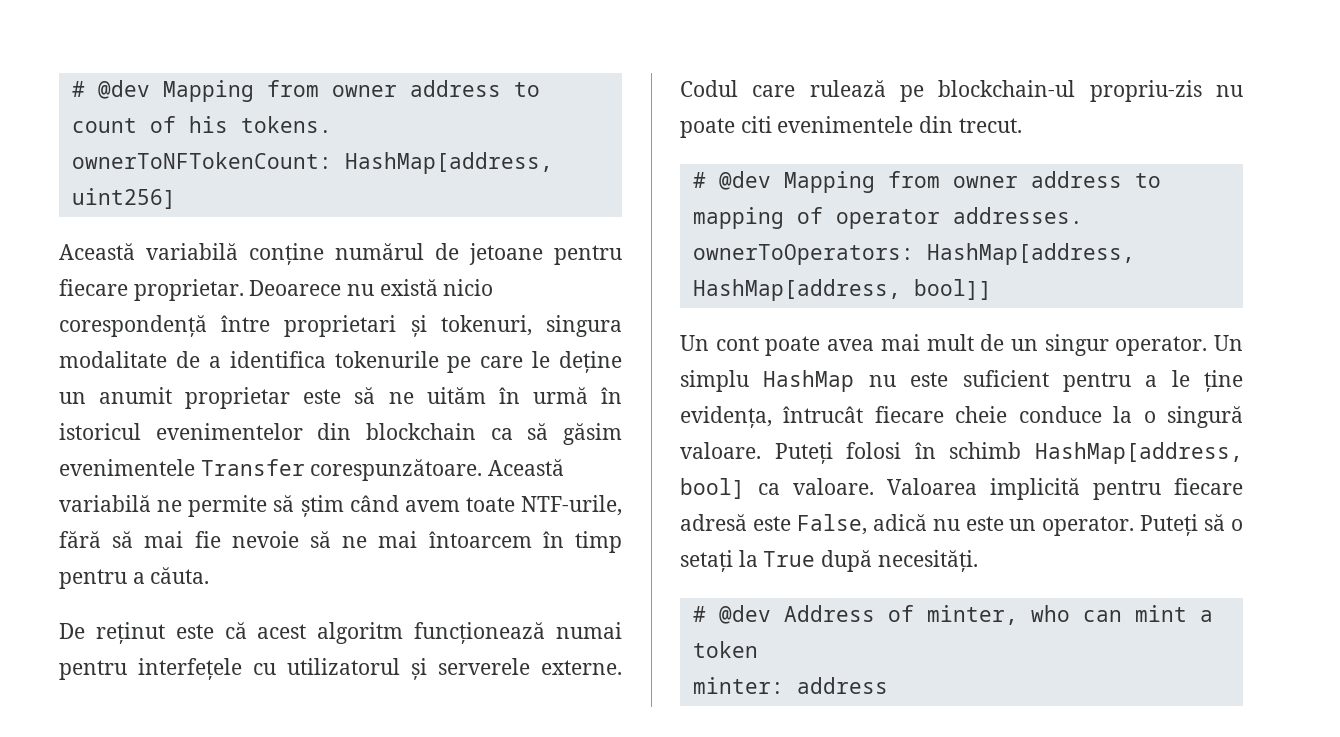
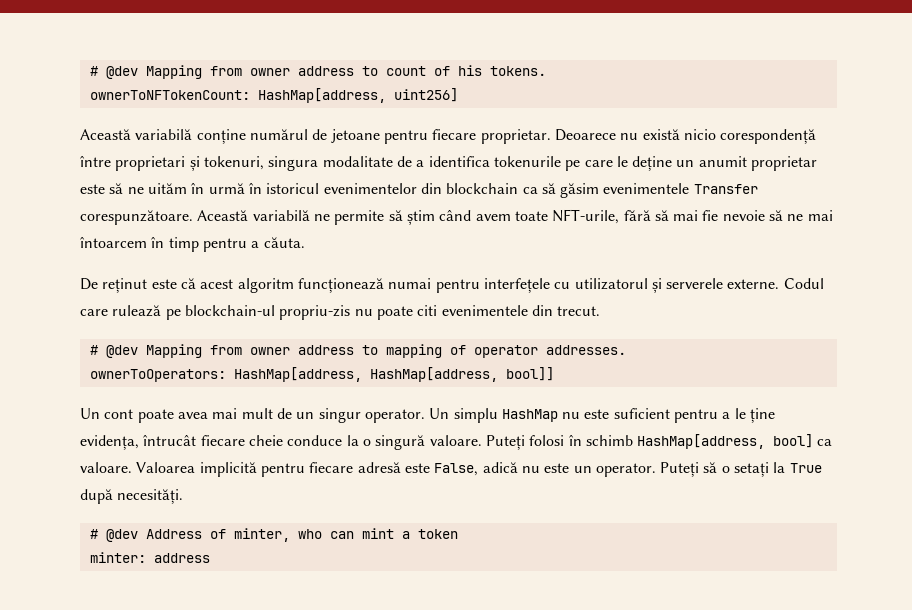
[521,495,622,516] NTF-urile, -> [552,209,620,224] NFT-urile,

